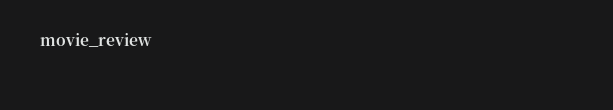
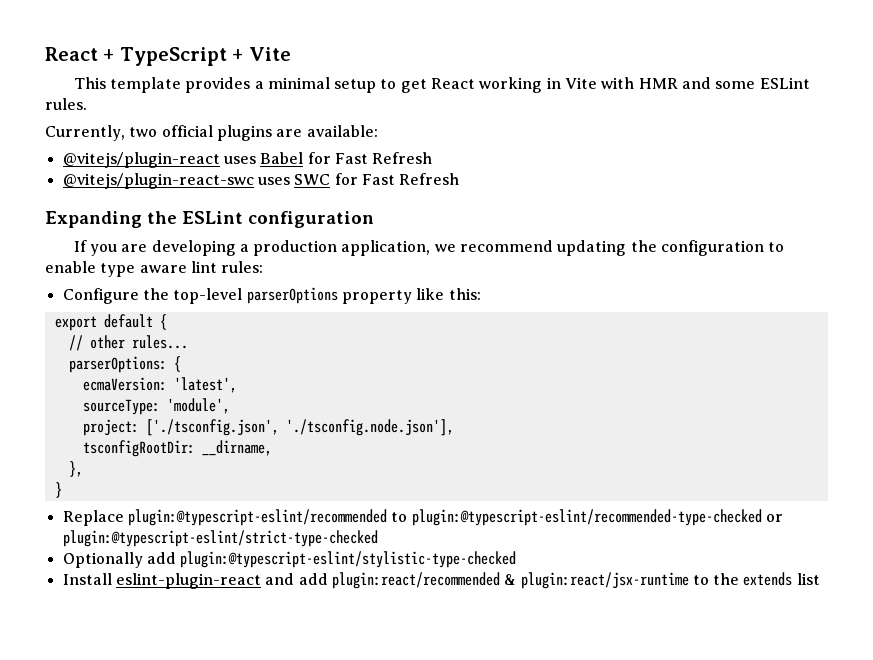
[40,33,152,47] movie_review -> [45,47,291,66] [73,77,810,93] [45,98,87,110] [45,125,378,141] [62,152,433,168] [62,173,460,189] [45,211,374,228] [73,240,785,256] [45,261,264,277] [62,287,481,304] [54,314,167,331] [68,335,188,351] [68,356,181,373] [82,377,237,393] [82,398,230,415] [82,419,454,436] [82,440,272,457] [68,461,83,477] [54,482,62,498] [62,509,783,526] [62,530,378,547] [62,551,517,568] [62,572,820,589] React + TypeScript + Vite // This template provides a minimal setup to get React working in Vite with HMR and some ESLint rules. // Currently, two official plugins are available: // @vitejs/plugin-react uses Babel for Fast Refresh // @vitejs/plugin-react-swc uses SWC for Fast Refresh // Expanding the ESLint configuration // If you are developing a production application, we recommend updating the configuration to enable type aware lint rules: // Configure the top-level parserOptions property like this: // export default { // // other rules... // parserOptions: { // ecmaVersion: 'latest', // sourceType: 'module', // project: ['./tsconfig.json', './tsconfig.node.json'], // tsconfigRootDir: __dirname, // }, // } // Replace plugin:@typescript-eslint/recommended to plugin:@typescript-eslint/recommended-type-checked or plugin:@typescript-eslint/strict-type-checked // Optionally add plugin:@typescript-eslint/stylistic-type-checked // Install eslint-plugin-react and add plugin:react/recommended & plugin:react/jsx-runtime to the extends list

